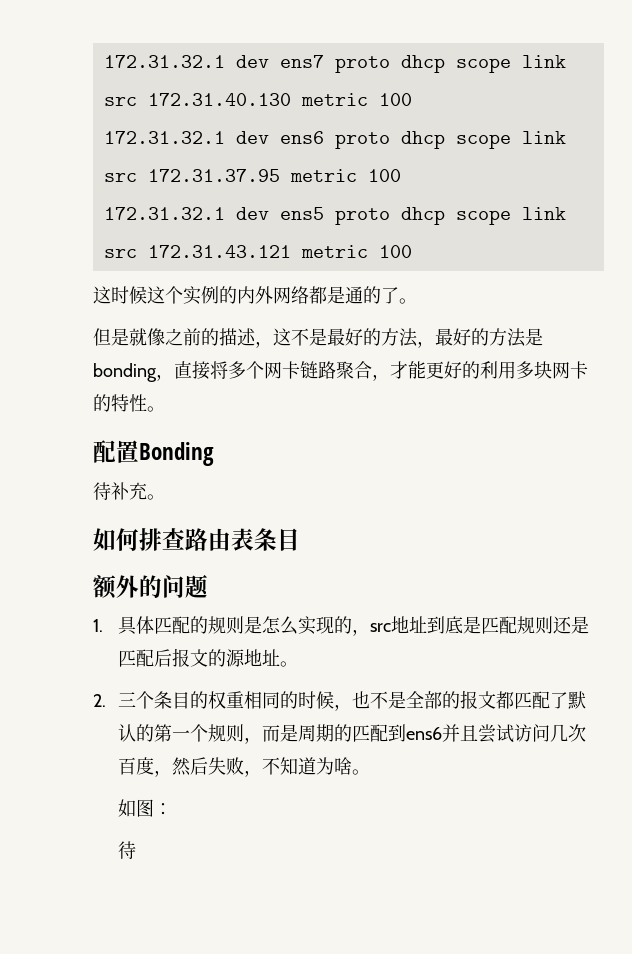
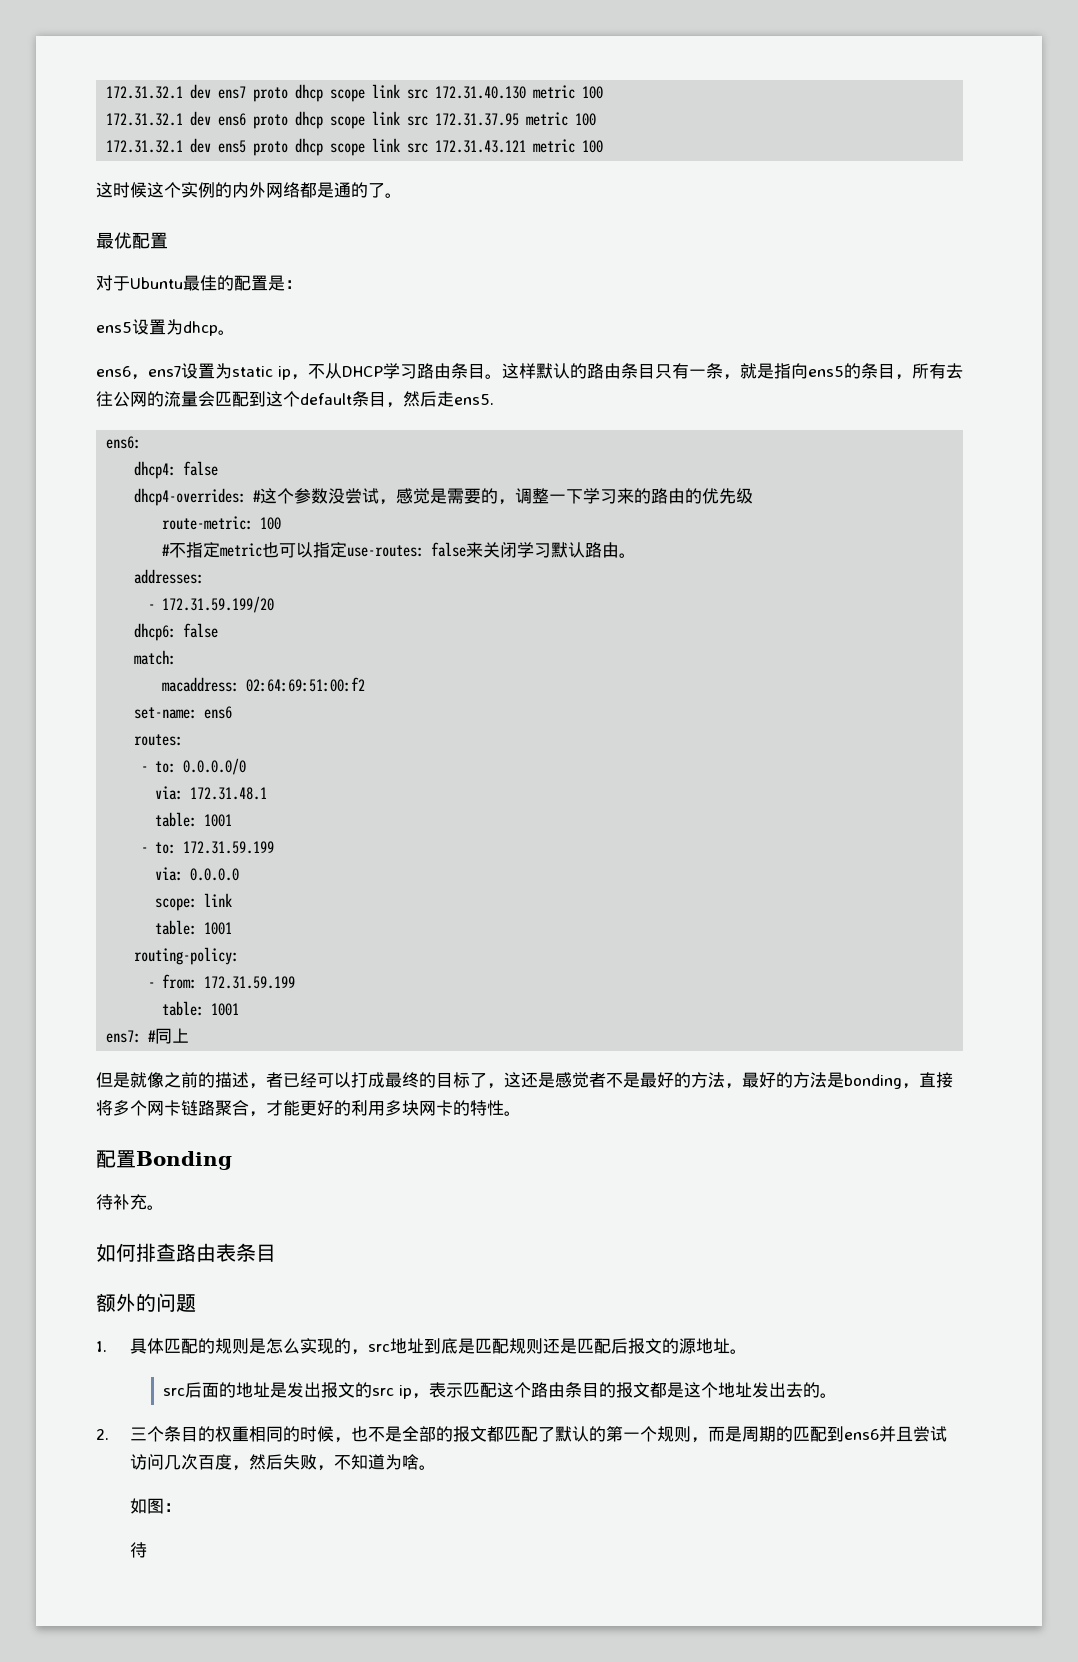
(417, 301) none -> [96,232,168,249] [96,275,302,291] [96,319,235,336] [96,363,963,380] [96,391,494,408] [106,436,142,449] [134,461,219,479] [134,488,754,506] [162,516,282,530] [162,542,637,558] [134,569,205,584] [148,596,275,613] [134,623,219,641] [134,650,177,665] [162,677,366,692] [134,706,233,719] [134,734,184,746] [141,758,247,775] [155,786,268,800] [155,812,233,827] [141,841,275,854] [155,867,240,881] [155,893,233,911] [155,920,233,935] [134,947,240,965] [148,974,296,989] [162,1001,240,1016] [106,1028,190,1044] // 最优配置 // 对于Ubuntu最佳的配置是： // ens5设置为dhcp。 // ens6，ens7设置为static ip，不从DHCP学习路由条目。这样默认的路由条目只有一条，就是指向ens5的条目，所有去往公网的流量会匹配到这个default条目，然后走ens5. // ens6: // dhcp4: false // dhcp4-overrides: #这个参数没尝试，感觉是需要的，调整一下学习来的路由的优先级 // route-metric: 100 // #不指定metric也可以指定use-routes: false来关闭学习默认路由。 // addresses: // - 172.31.59.199/20 // dhcp6: false // match: // macaddress: 02:64:69:51:00:f2 // set-name: ens6 // routes: // - to: 0.0.0.0/0 // via: 172.31.48.1 // table: 1001 // - to: 172.31.59.199 // via: 0.0.0.0 // scope: link // table: 1001 // routing-policy: // - from: 172.31.59.199 // table: 1001 // ens7: #同上
[273,328,291,346] 这 -> [266,1072,606,1089] 者已经可以打成最终的目标了，这还是感觉者
(299, 664) none -> [163,1382,838,1399] // src后面的地址是发出报文的src ip，表示匹配这个路由条目的报文都是这个地址发出去的。

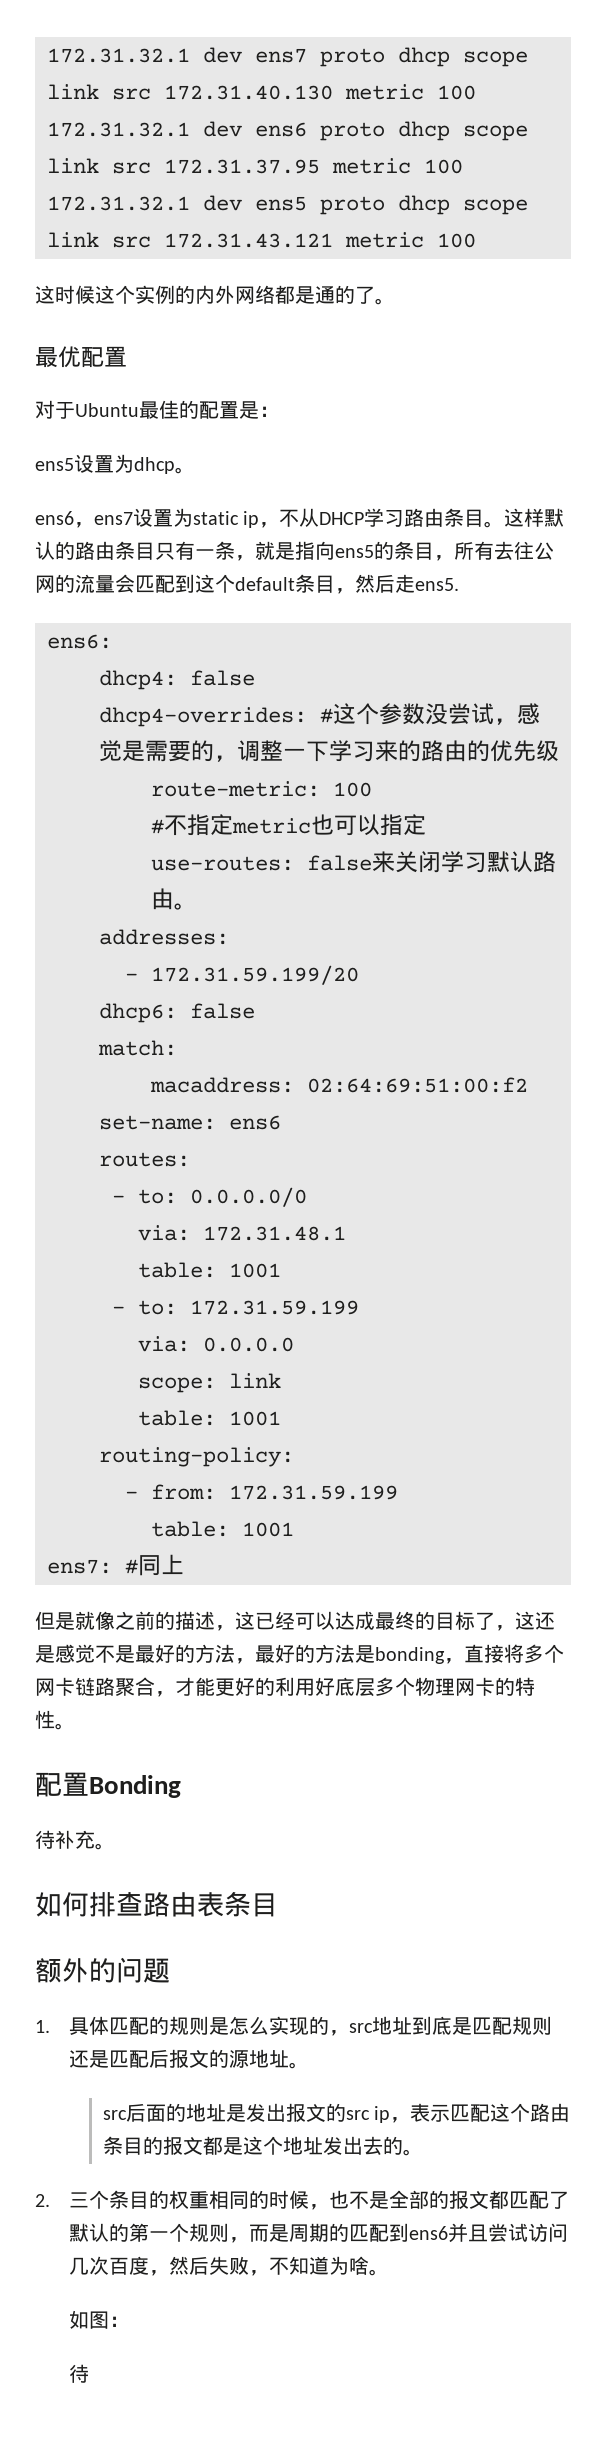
[266,1072,283,1088] 者 -> [235,1611,255,1630] 这
[351,1072,368,1088] 打 -> [335,1611,355,1630] 达
[589,1072,606,1088] 者 -> (95, 1653) none
[385,1100,419,1116] 多块 -> [315,1677,455,1697] 好底层多个物理

